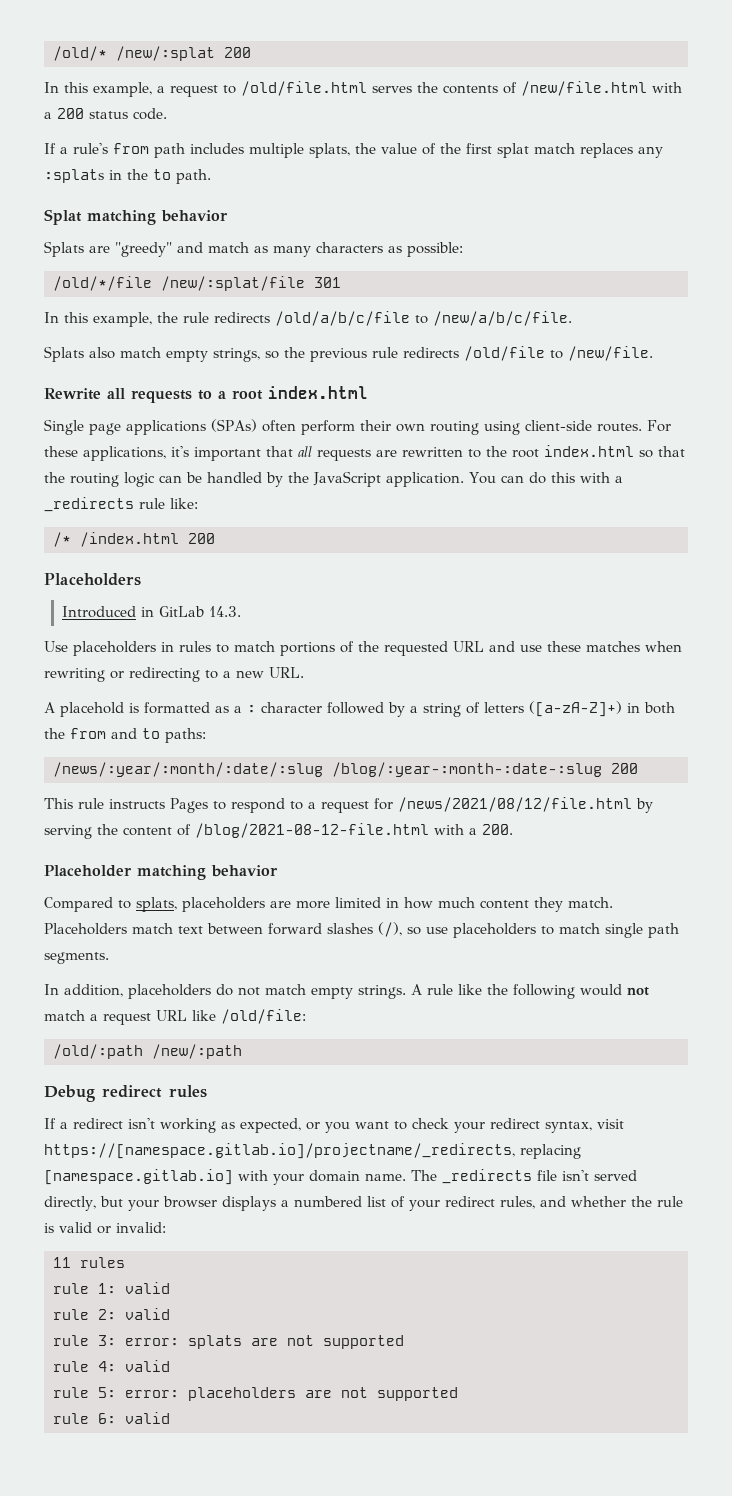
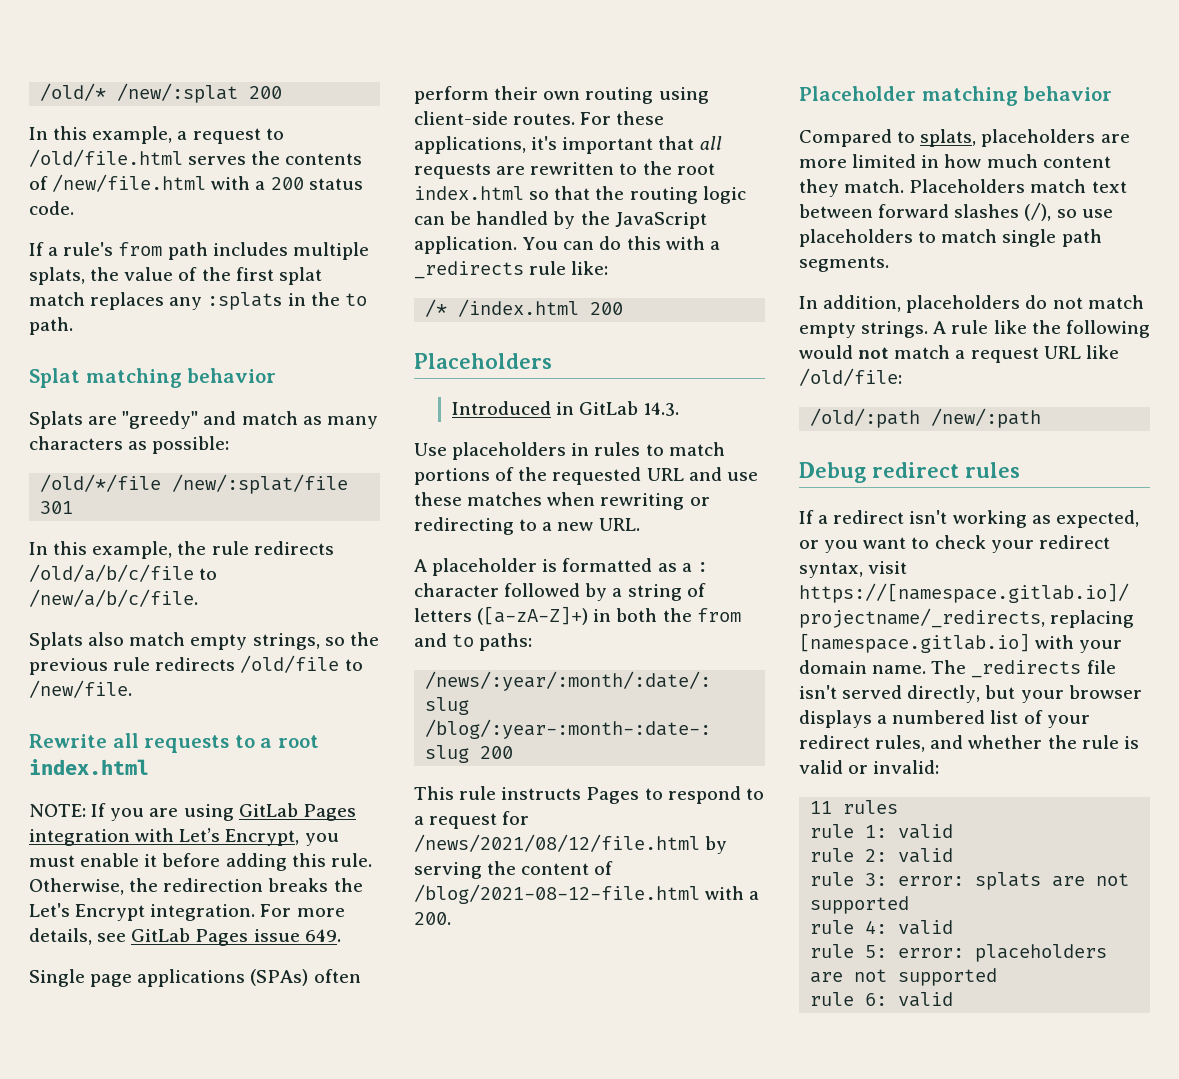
(368, 392) none -> [29,803,356,821] [29,828,339,846] [29,853,372,871] [29,878,363,895] [29,903,345,921] [29,928,341,946] // NOTE: If you are using GitLab Pages integration with Let’s Encrypt, you must enable it before adding this rule. Otherwise, the redirection breaks the Let's Encrypt integration. For more details, see GitLab Pages issue 649.
[60,702,124,717] placehold -> [432,558,538,576] placeholder

